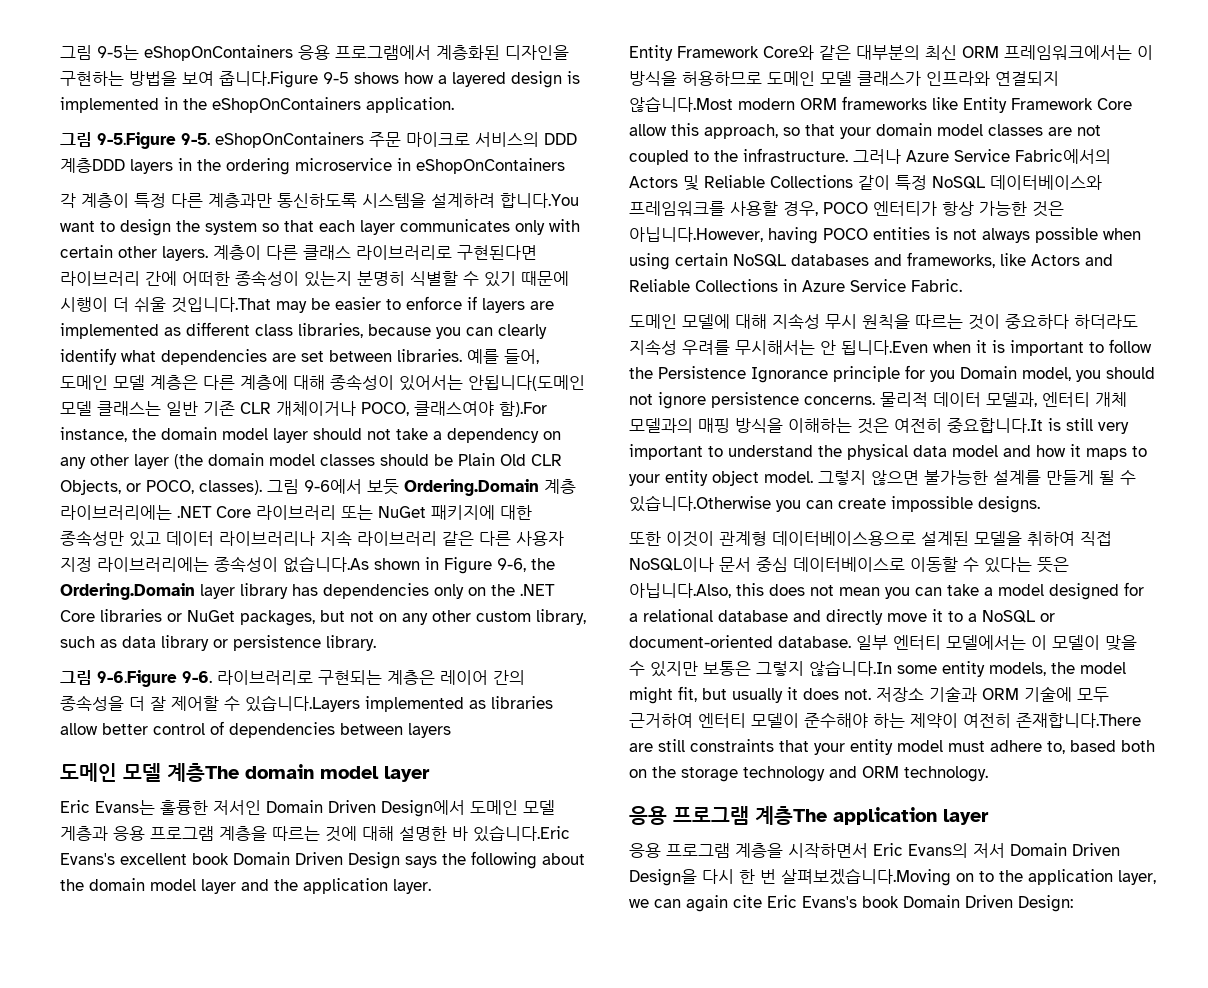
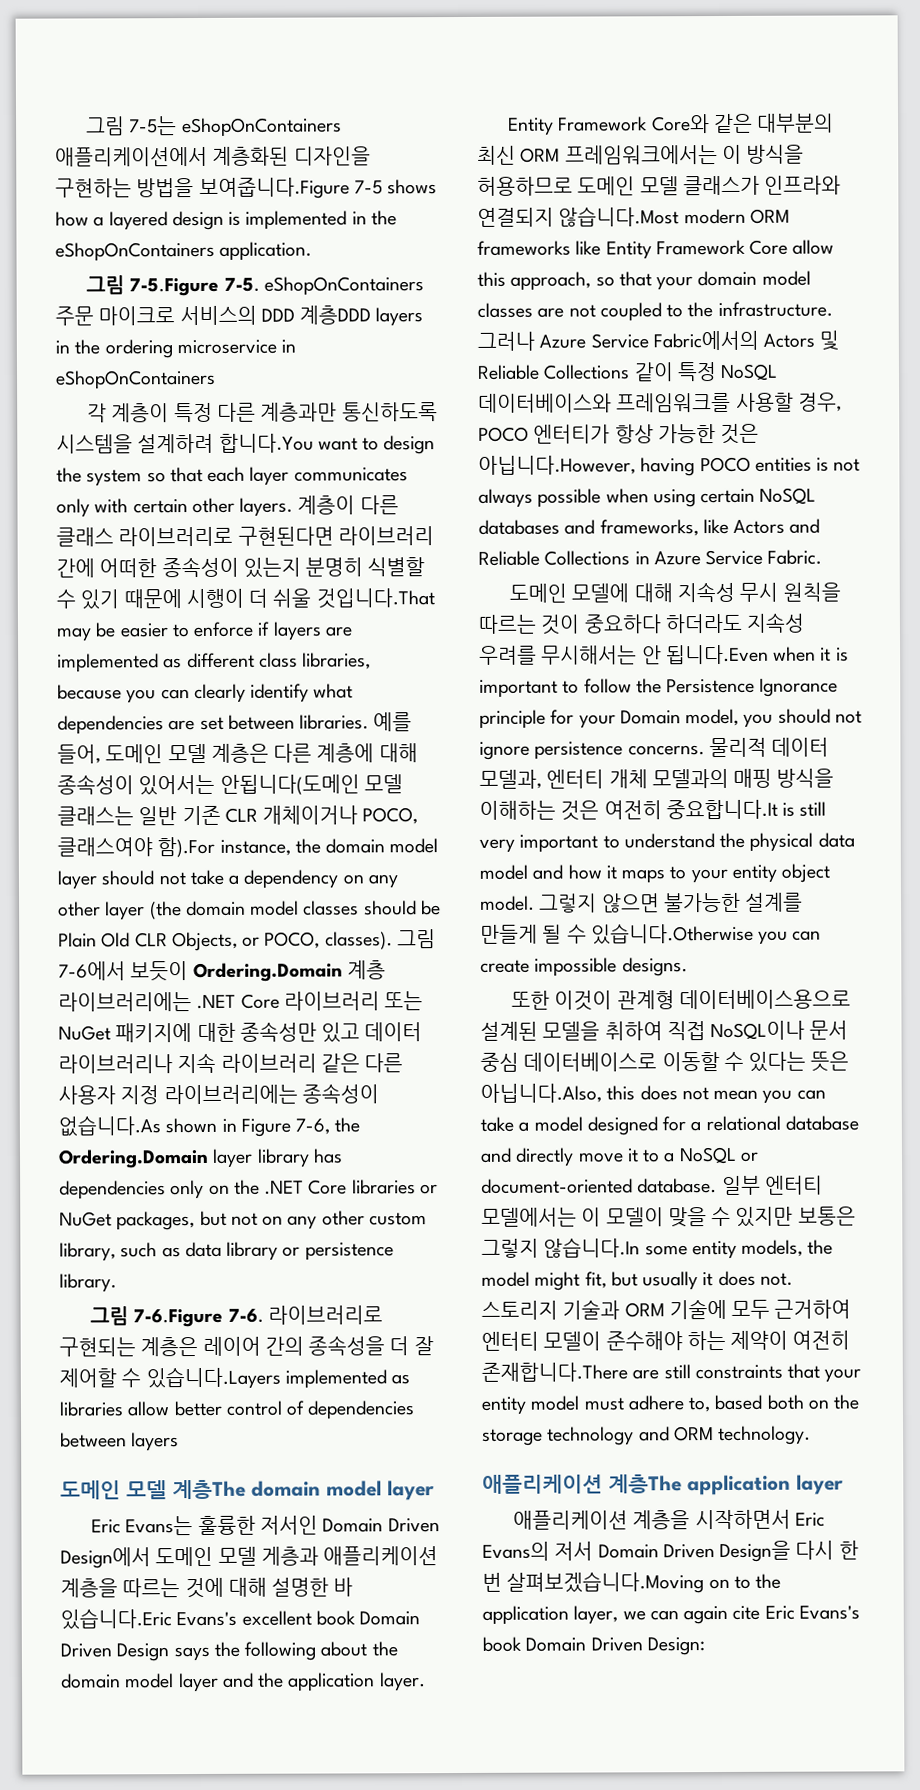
[60,45,431,61] 그림 9-5는 eShopOnContainers 응용 프로그램에서 -> [86,116,342,138] [55,146,208,167] 그림 7-5는 eShopOnContainers 애플리케이션에서
[182,71,349,88] 보여 줍니다.Figure 9-5 -> [198,177,383,199] 보여줍니다.Figure 7-5
[97,132,210,149] 9-5.Figure 9-5. -> [129,277,260,297] 7-5.Figure 7-5.
[304,479,399,495] 9-6에서 보듯 -> [58,961,189,982] 7-6에서 보듯이
[497,558,526,572] 9-6, -> [295,1118,331,1135] 7-6,
[97,670,212,687] 9-6.Figure 9-6. -> [133,1308,264,1328] 7-6.Figure 7-6.
[113,826,214,841] 응용 프로그램 -> [323,1546,439,1566] 애플리케이션
[930,370,955,382] you -> [578,714,616,729] your
[876,687,924,702] 저장소 -> [481,1300,558,1320] 스토리지
[629,806,749,825] 응용 프로그램 -> [482,1474,603,1494] 애플리케이션
[629,843,730,858] 응용 프로그램 -> [513,1510,629,1530] 애플리케이션

